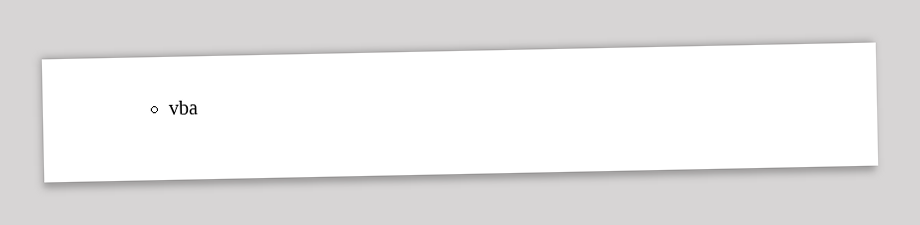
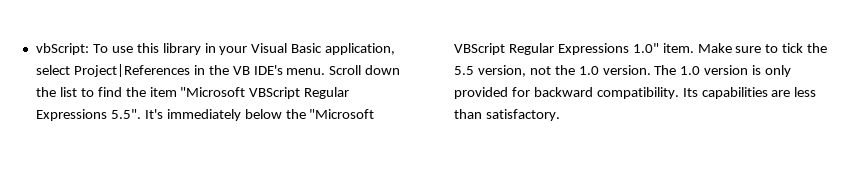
[168,100,198,115] vba -> [35,43,396,55] [35,64,401,77] [35,87,350,99] [35,109,375,121] [453,43,828,55] [453,65,792,77] [453,87,817,99] [453,109,560,121] vbScript: To use this library in your Visual Basic application, select Project|References in the VB IDE's menu. Scroll down the list to find the item "Microsoft VBScript Regular Expressions 5.5". It's immediately below the "Microsoft VBScript Regular Expressions 1.0" item. Make sure to tick the 5.5 version, not the 1.0 version. The 1.0 version is only provided for backward compatibility. Its capabilities are less than satisfactory.

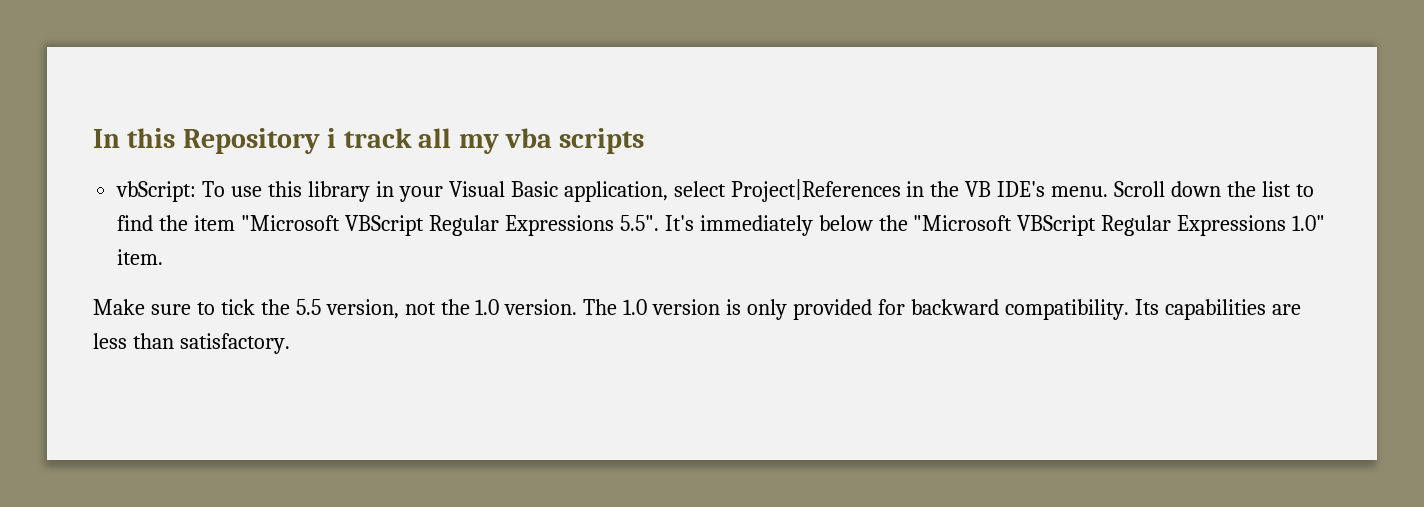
(35, 49) none -> [93,128,645,154] In this Repository i track all my vba scripts //
(694, 48) none -> (164, 257) //

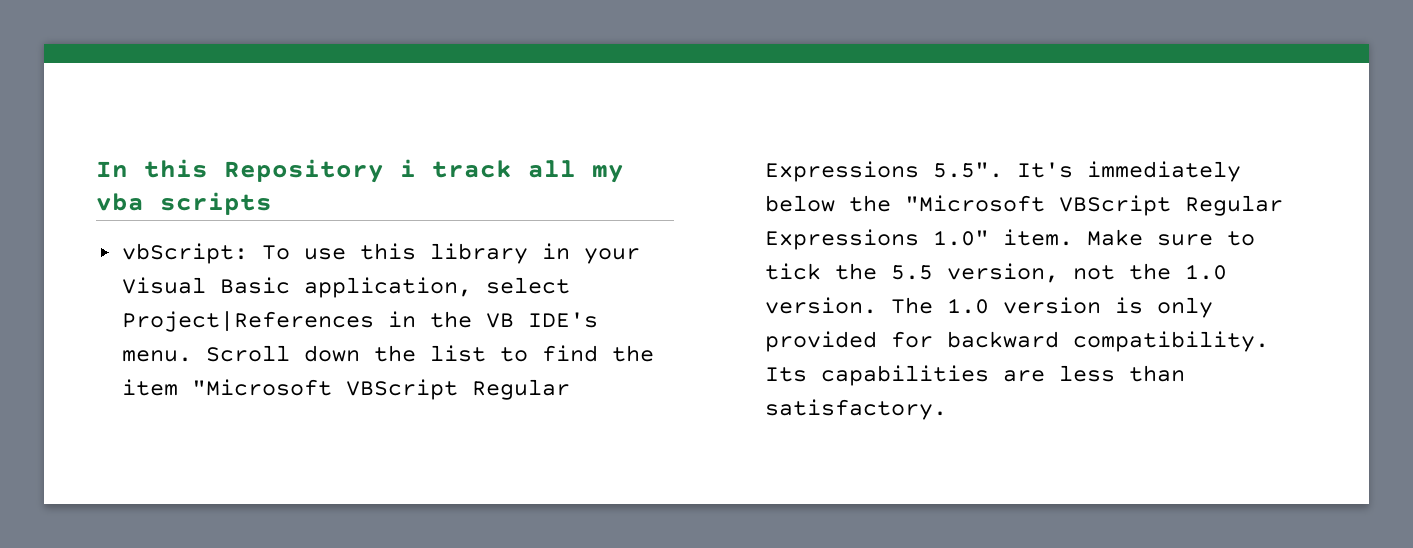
(164, 257) // -> (1073, 237) none

